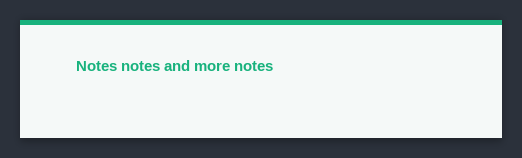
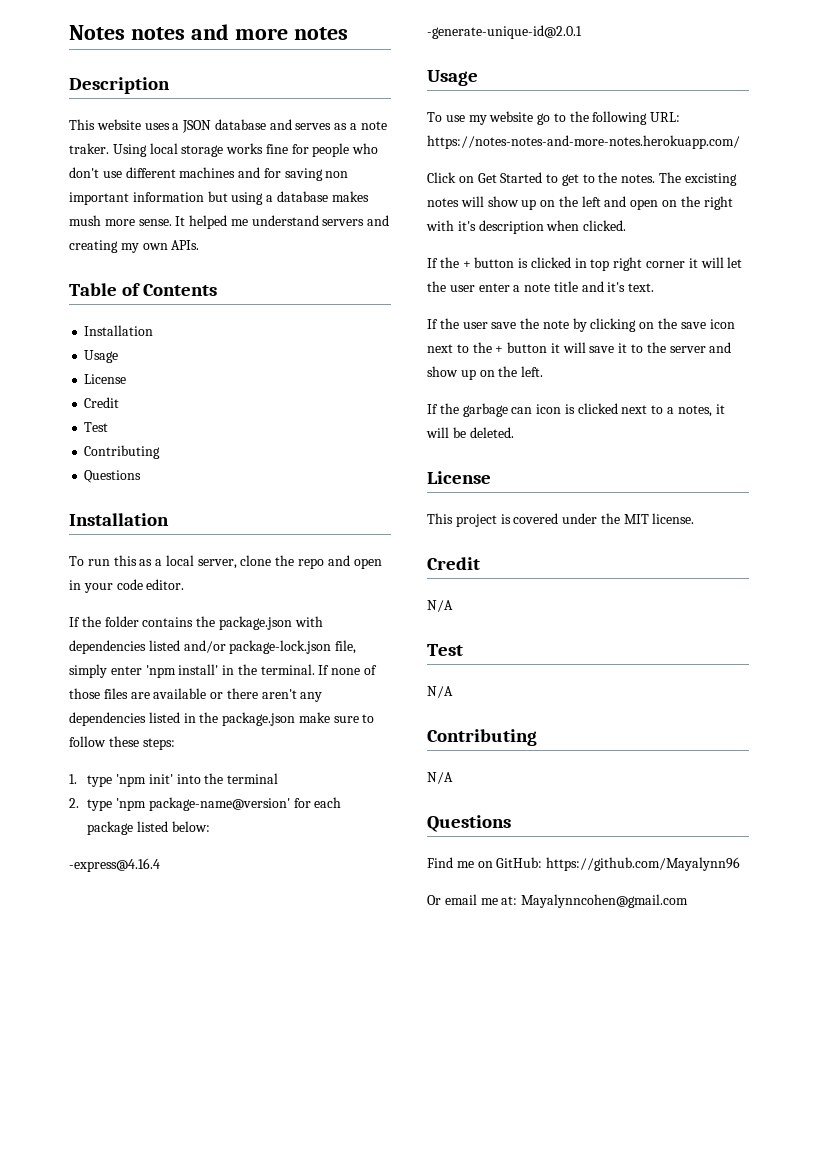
(274, 66) none -> [69,77,170,94] [69,119,387,133] [69,143,379,157] [69,167,349,181] [69,191,369,205] [69,215,390,229] [69,240,200,253] [69,283,218,296] [84,325,154,336] [84,350,119,363] [84,374,127,384] [84,397,120,408] [84,422,109,432] [84,445,161,459] [84,470,142,483] [69,513,169,526] [69,555,382,569] [69,579,185,593] [69,616,323,630] [69,640,357,654] [69,664,378,678] [69,688,323,702] [69,712,375,726] [69,736,175,750] [69,773,279,787] [69,797,342,811] [87,821,210,835] [69,858,160,872] [427,25,582,39] [427,70,478,86] [427,111,681,125] [427,135,740,149] [427,172,737,186] [427,196,733,210] [426,220,627,234] [427,257,743,271] [427,281,655,292] [427,318,735,332] [427,342,732,353] [427,366,544,380] [427,403,725,417] [426,427,514,438] [427,471,491,484] [427,513,695,527] [427,557,480,570] [427,600,453,612] [427,644,463,656] [427,686,453,698] [427,729,537,746] [427,772,453,784] [427,815,511,832] [427,857,741,871] [427,894,689,908] // Description // This website uses a JSON database and serves as a note traker. Using local storage works fine for people who don't use different machines and for saving non important information but using a database makes mush more sense. It helped me understand servers and creating my own APIs. // Table of Contents // Installation // Usage // License // Credit // Test // Contributing // Questions // Installation // To run this as a local server, clone the repo and open in your code editor. // If the folder contains the package.json with dependencies listed and/or package-lock.json file, simply enter 'npm install' in the terminal. If none of those files are available or there aren't any dependencies listed in the package.json make sure to follow these steps: // 1. type 'npm init' into the terminal // 2. type 'npm package-name@version' for each package listed below: // -express@4.16.4 // -generate-unique-id@2.0.1 // Usage // To use my website go to the following URL: https://notes-notes-and-more-notes.herokuapp.com/ // Click on Get Started to get to the notes. The excisting notes will show up on the left and open on the right with it's description when clicked. // If the + button is clicked in top right corner it will let the user enter a note title and it's text. // If the user save the note by clicking on the save icon next to the + button it will save it to the server and show up on the left. // If the garbage can icon is clicked next to a notes, it will be deleted. // License // This project is covered under the MIT license. // Credit // N/A // Test // N/A // Contributing // N/A // Questions // Find me on GitHub: https://github.com/Mayalynn96 // Or email me at: Mayalynncohen@gmail.com

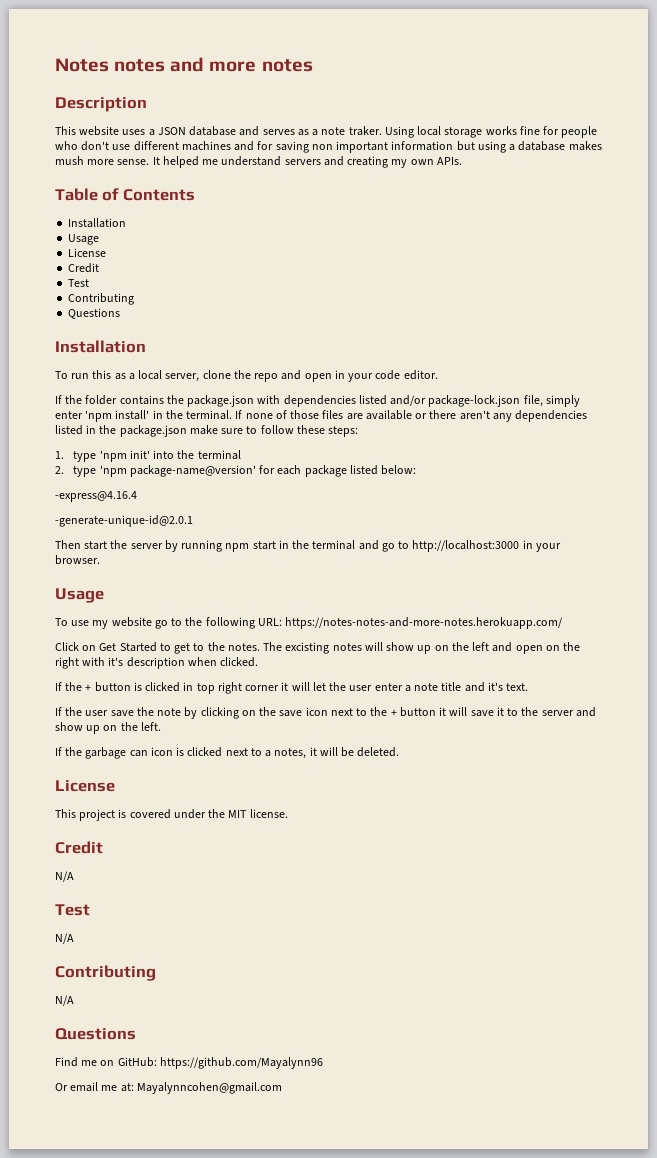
(582, 32) none -> [55,540,561,552] [55,555,100,565] // Then start the server by running npm start in the terminal and go to http://localhost:3000 in your browser.

